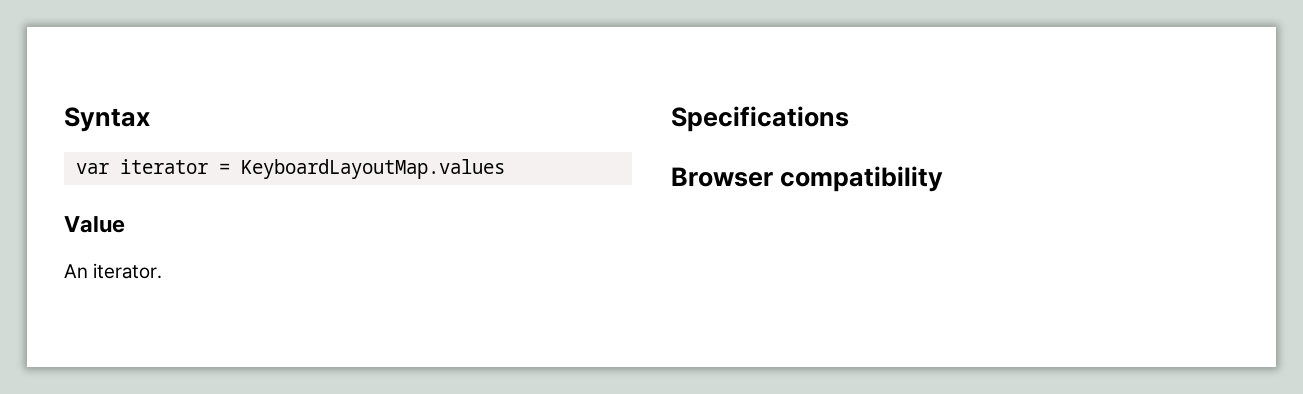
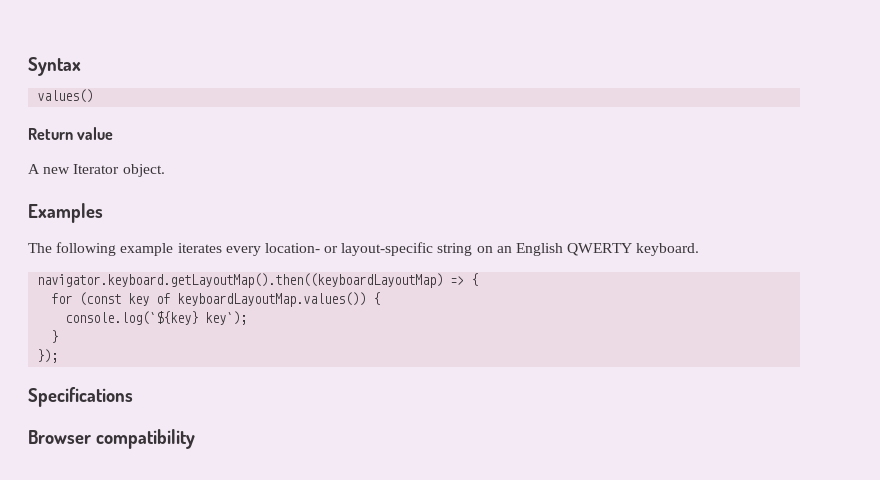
[75,159,505,179] [64,216,125,233] [64,263,163,279] var iterator = KeyboardLayoutMap.values // Value // An iterator. -> [37,89,94,103] [28,127,114,140] [28,164,165,177] [28,203,103,223] [28,242,700,256] [37,273,479,288] [51,292,381,307] [65,311,248,325] [51,330,59,343] [37,349,59,363] values() // Return value // A new Iterator object. // Examples // The following example iterates every location- or layout-specific string on an English QWERTY keyboard. // navigator.keyboard.getLayoutMap().then((keyboardLayoutMap) => { // for (const key of keyboardLayoutMap.values()) { // console.log(`${key} key`); // } // });

